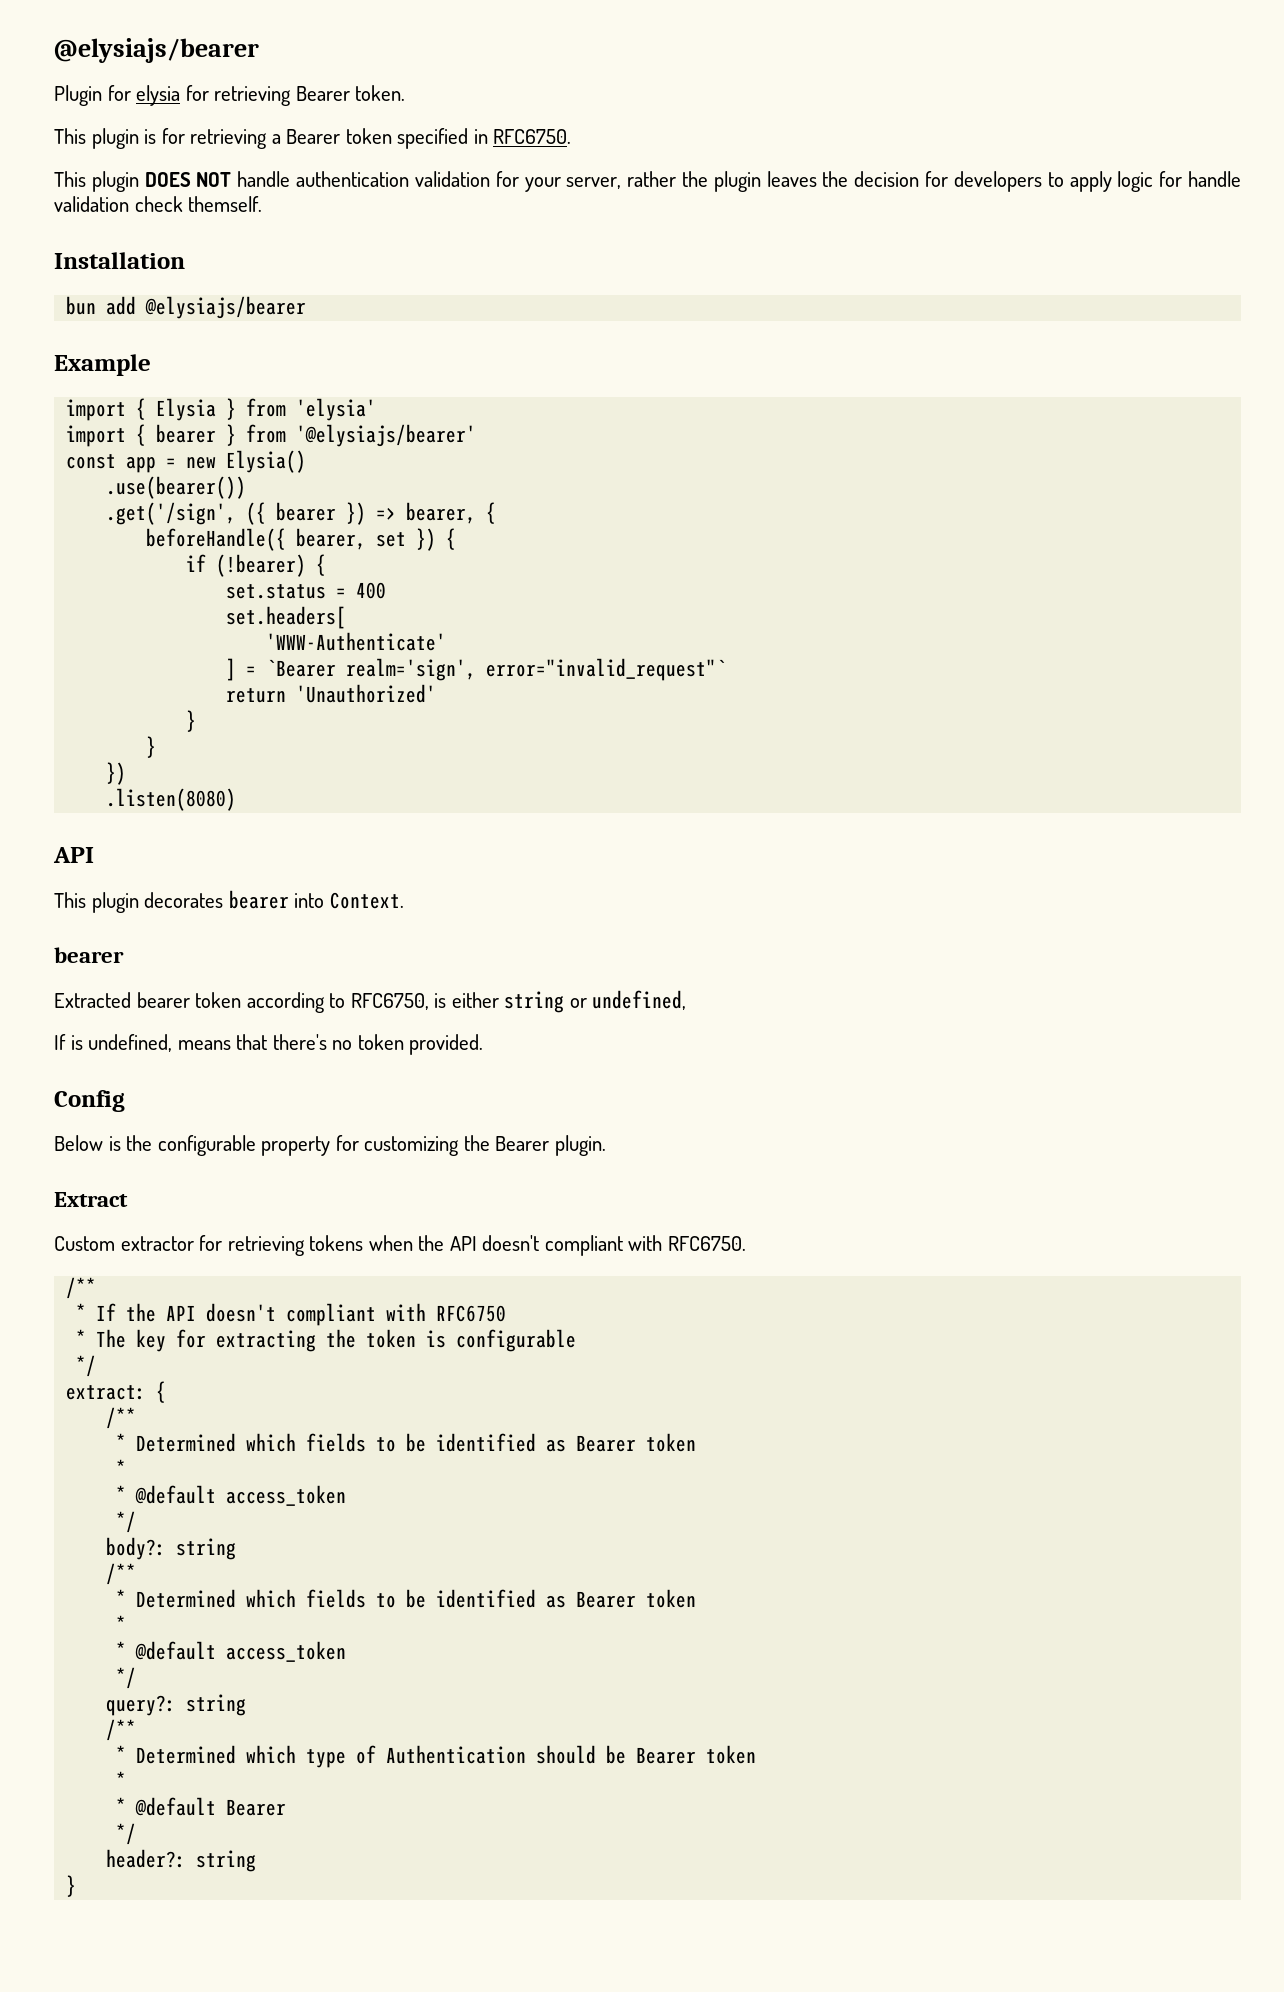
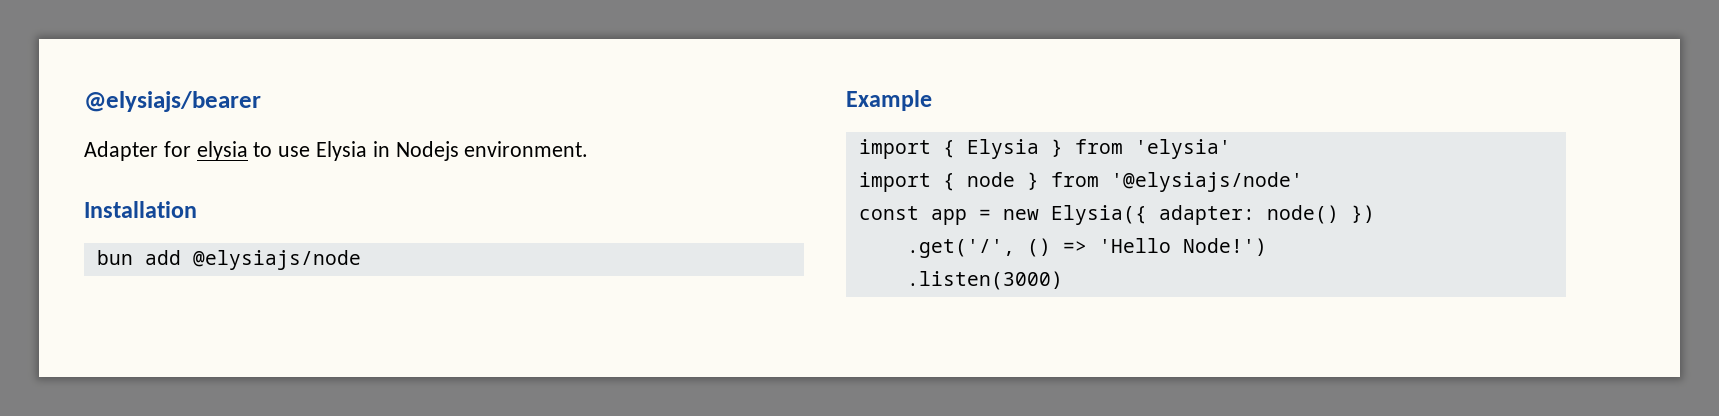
[54,38,259,63] [54,85,102,106] @elysiajs/bearer // Plugin -> [84,91,261,112] [84,141,158,161] @elysiajs/bearer // Adapter
[185,85,406,106] [54,128,572,149] [54,171,1242,192] [54,196,263,212] for retrieving Bearer token. // This plugin is for retrieving a Bearer token specified in RFC6750. // This plugin DOES NOT handle authentication validation for your server, rather the plugin leaves the decision for developers to apply logic for handle validation check themself. -> [253,141,589,161] to use Elysia in Nodejs environment.
[145,296,307,319] @elysiajs/bearer -> [192,250,361,270] @elysiajs/node
[156,424,477,447] bearer } from '@elysiajs/bearer' -> [966,172,1303,192] node } from '@elysiajs/node'
[226,450,307,473] [106,476,247,499] [106,502,497,525] [146,528,457,551] [186,554,327,577] [226,582,387,599] [226,606,347,629] [266,632,447,651] [226,658,727,681] [226,684,437,703] [186,710,197,732] [146,736,157,758] [106,762,127,785] [106,788,237,811] [53,847,94,863] [54,890,404,913] [54,947,124,963] [54,990,687,1013] [54,1034,484,1055] [54,1090,125,1112] [54,1135,606,1156] [54,1192,128,1207] [54,1235,746,1256] [66,1277,97,1299] [76,1303,507,1326] [76,1329,577,1352] [76,1355,97,1377] [66,1381,167,1403] [106,1407,137,1429] [116,1433,697,1452] [116,1459,127,1477] [116,1485,347,1506] [116,1511,137,1533] [106,1537,237,1560] [106,1563,137,1585] [116,1589,697,1608] [116,1615,127,1633] [116,1641,347,1662] [116,1667,137,1689] [106,1694,247,1716] [106,1719,137,1741] [116,1745,757,1768] [116,1771,127,1789] [116,1797,287,1816] [116,1823,137,1845] [106,1849,257,1872] [66,1875,77,1897] Elysia() // .use(bearer()) // .get('/sign', ({ bearer }) => bearer, { // beforeHandle({ bearer, set }) { // if (!bearer) { // set.status = 400 // set.headers[ // 'WWW-Authenticate' // ] = `Bearer realm='sign', error="invalid_request"` // return 'Unauthorized' // } // } // }) // .listen(8080) // API // This plugin decorates bearer into Context. // bearer // Extracted bearer token according to RFC6750, is either string or undefined, // If is undefined, means that there's no token provided. // Config // Below is the configurable property for customizing the Bearer plugin. // Extract // Custom extractor for retrieving tokens when the API doesn't compliant with RFC6750. // /** // * If the API doesn't compliant with RFC6750 // * The key for extracting the token is configurable // */ // extract: { // /** // * Determined which fields to be identified as Bearer token // * // * @default access_token // */ // body?: string // /** // * Determined which fields to be identified as Bearer token // * // * @default access_token // */ // query?: string // /** // * Determined which type of Authentication should be Bearer token // * // * @default Bearer // */ // header?: string // } -> [1050,205,1375,225] [906,238,1267,258] [906,271,1063,290] Elysia({ adapter: node() }) // .get('/', () => 'Hello Node!') // .listen(3000)

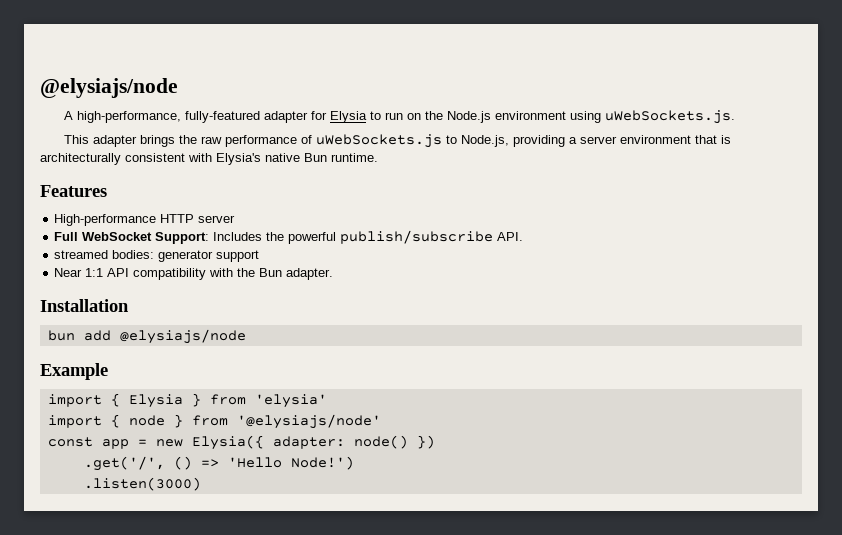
[84,91,261,112] [84,141,589,161] @elysiajs/bearer // Adapter for elysia to use Elysia in Nodejs environment. -> [40,78,178,98] [64,110,736,124] [64,134,732,148] [40,153,378,165] [40,185,107,197] [54,214,236,226] [54,230,524,244] [54,250,260,262] [54,268,334,280] @elysiajs/node // A high-performance, fully-featured adapter for Elysia to run on the Node.js environment using uWebSockets.js. // This adapter brings the raw performance of uWebSockets.js to Node.js, providing a server environment that is architecturally consistent with Elysia's native Bun runtime. // Features // High-performance HTTP server // Full WebSocket Support: Includes the powerful publish/subscribe API. // streamed bodies: generator support // Near 1:1 API compatibility with the Bun adapter.

